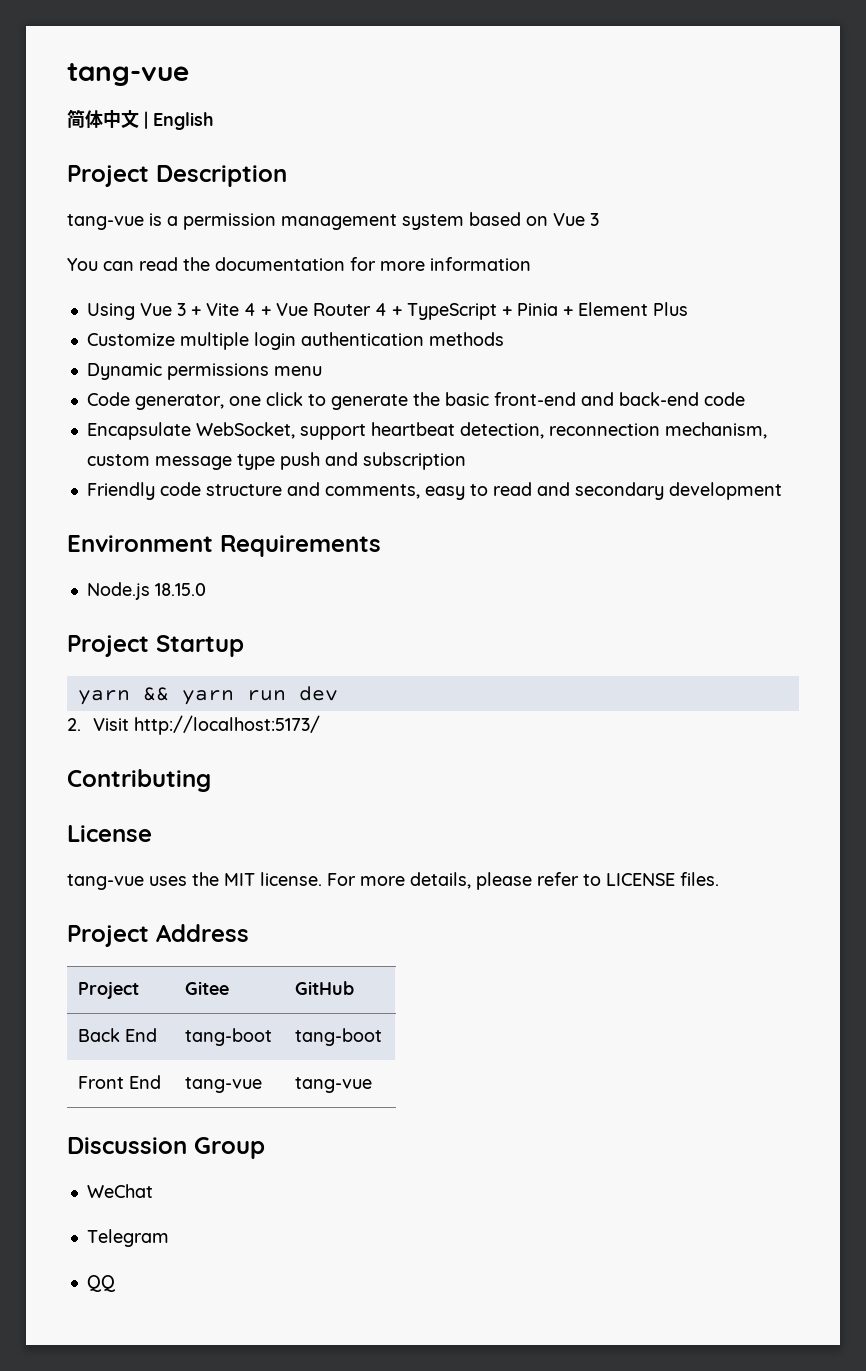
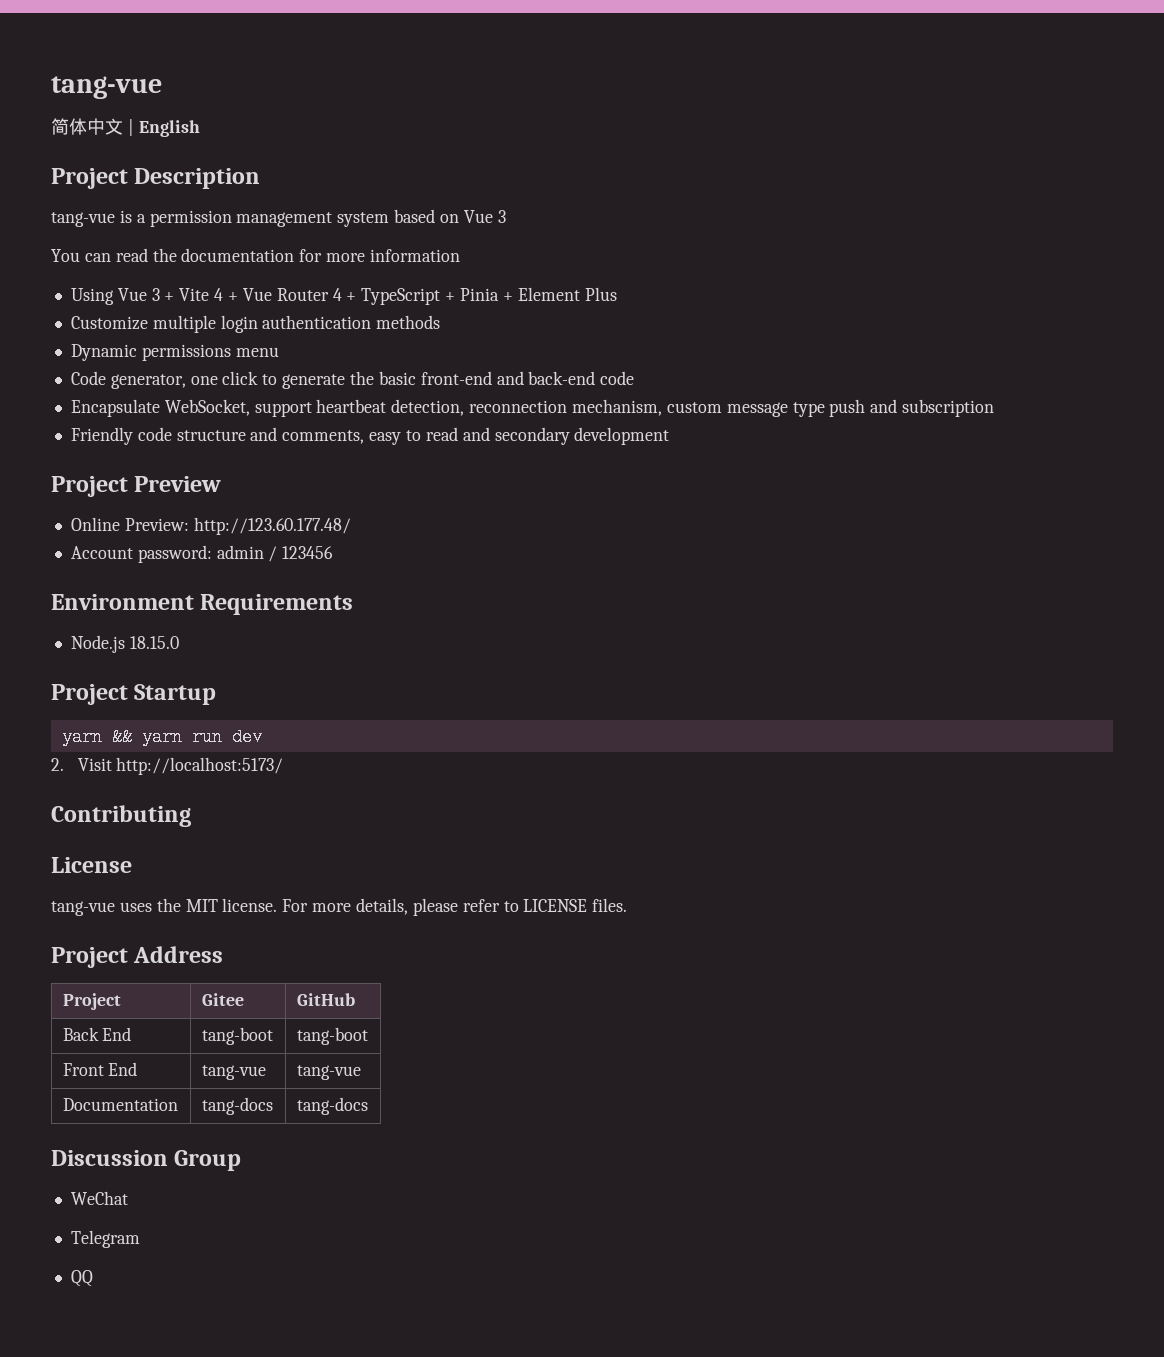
(782, 491) none -> [51,476,222,497] [70,517,351,535] [70,545,334,563] // Project Preview // Online Preview: http://123.60.177.48/ // Account password: admin / 123456
(373, 1085) none -> [62,1098,178,1111] [201,1097,273,1115] [296,1097,368,1115] // Documentation | tang-docs | tang-docs

